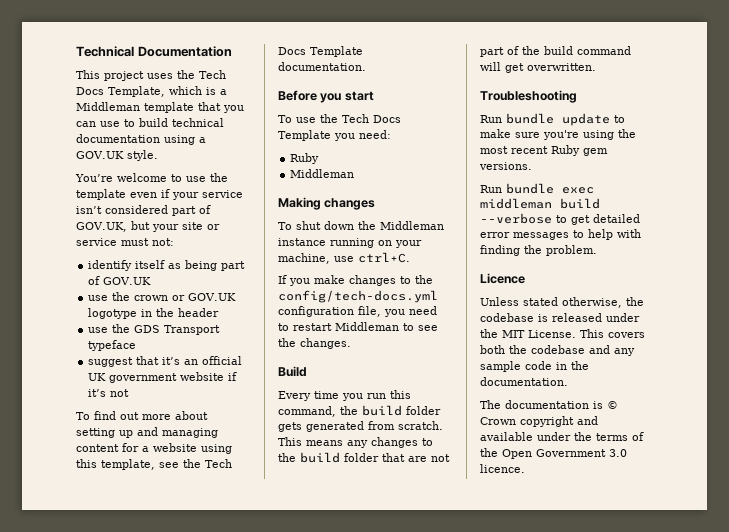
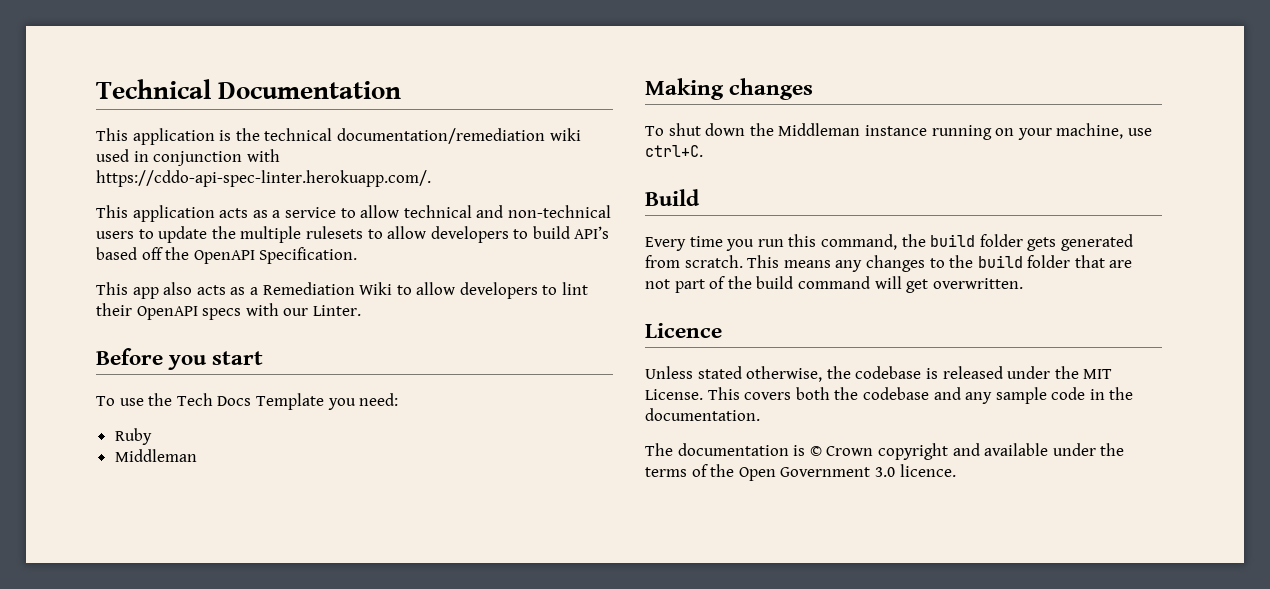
[104,70,226,81] [76,86,227,97] [76,102,244,113] [76,118,224,127] [76,134,206,145] [76,150,158,161] [75,173,228,182] [76,189,243,200] [76,205,211,216] [76,221,220,232] [76,238,174,246] [88,260,246,271] [88,276,152,285] [88,292,237,301] [88,308,220,319] [88,324,221,335] [88,340,137,351] [88,356,243,367] [88,372,238,383] [88,389,130,397] [76,411,208,420] [76,427,218,438] [76,443,232,454] [76,459,232,470] [278,46,363,57] [278,62,366,71] project uses the Tech Docs Template, which is a Middleman template that you can use to build technical documentation using a GOV.UK style. // You’re welcome to use the template even if your service isn’t considered part of GOV.UK, but your site or service must not: // identify itself as being part of GOV.UK // use the crown or GOV.UK logotype in the header // use the GDS Transport typeface // suggest that it’s an official UK government website if it’s not // To find out more about setting up and managing content for a website using this template, see the Tech Docs Template documentation. -> [132,128,581,145] [96,149,280,166] [96,170,431,187] [96,205,611,222] [96,226,610,243] [96,247,358,264] [96,282,589,299] [96,303,361,320] application is the technical documentation/remediation wiki used in conjunction with https://cddo-api-spec-linter.herokuapp.com/. // This application acts as a service to allow technical and non-technical users to update the multiple rulesets to allow developers to build API’s based off the OpenAPI Specification. // This app also acts as a Remediation Wiki to allow developers to lint their OpenAPI specs with our Linter.
[278,275,433,286] [278,290,438,303] [278,306,437,317] [278,322,438,331] [278,338,351,349] // If you make changes to the config/tech-docs.yml configuration file, you need to restart Middleman to see the changes. -> (703, 151) none
[480,90,577,103] [480,113,625,126] [480,129,636,140] [480,145,608,156] [479,162,532,170] [480,183,594,194] [480,198,600,209] [480,213,640,225] [480,229,641,240] [480,245,597,256] // Troubleshooting // Run bundle update to make sure you're using the most recent Ruby gem versions. // Run bundle exec middleman build --verbose to get detailed error messages to help with finding the problem. -> (1023, 283) none

